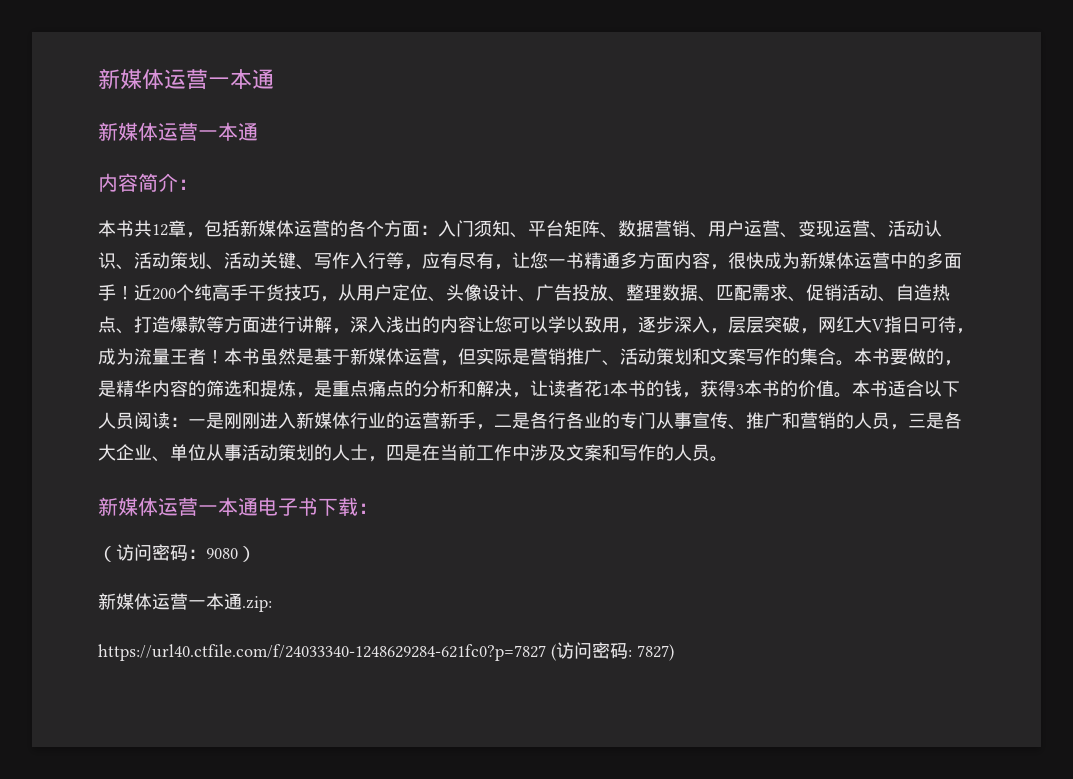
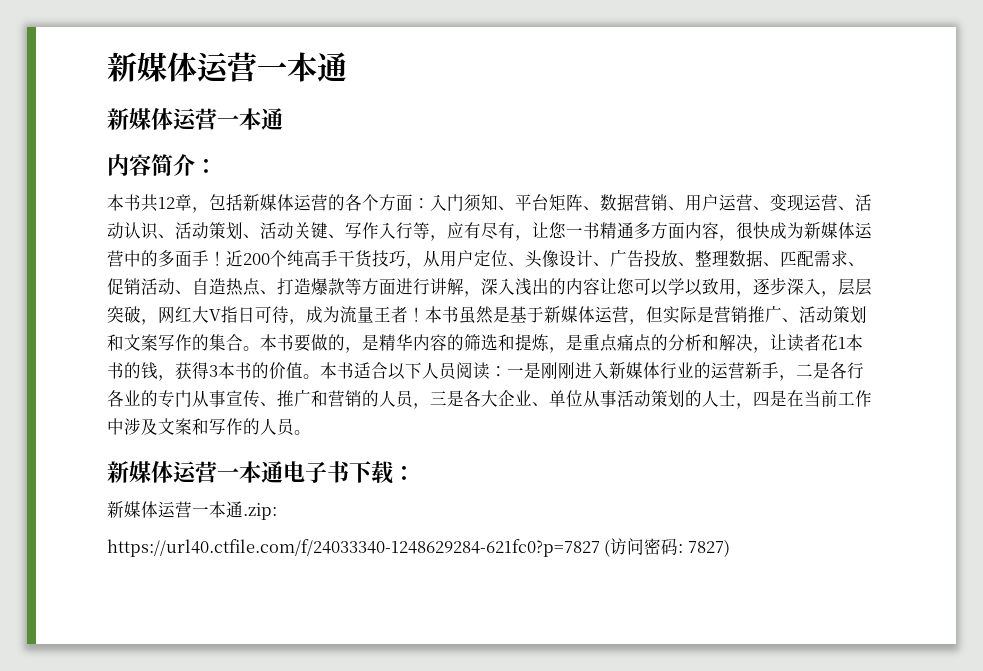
[98,544,256,562] // （访问密码：9080） -> (415, 473) none

